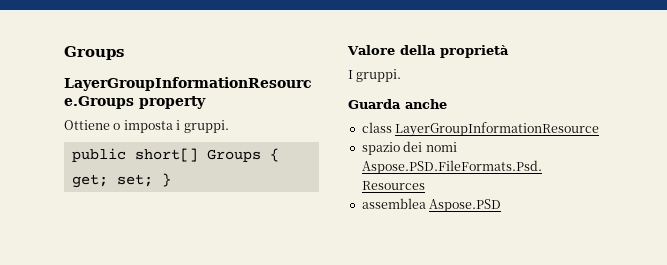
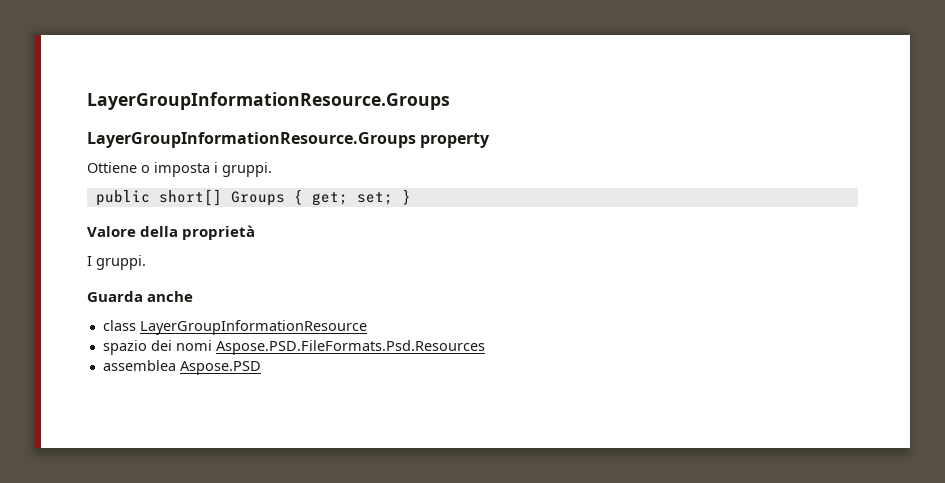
[64,46,124,60] Groups -> [87,92,450,110] LayerGroupInformationResource.Groups

